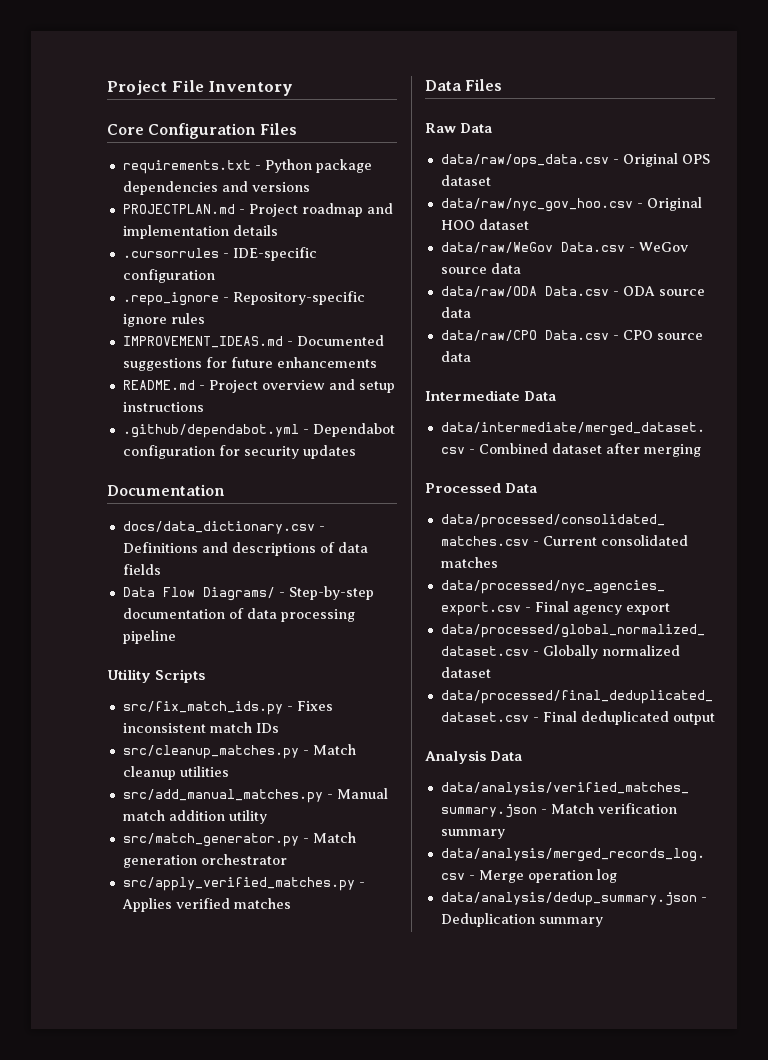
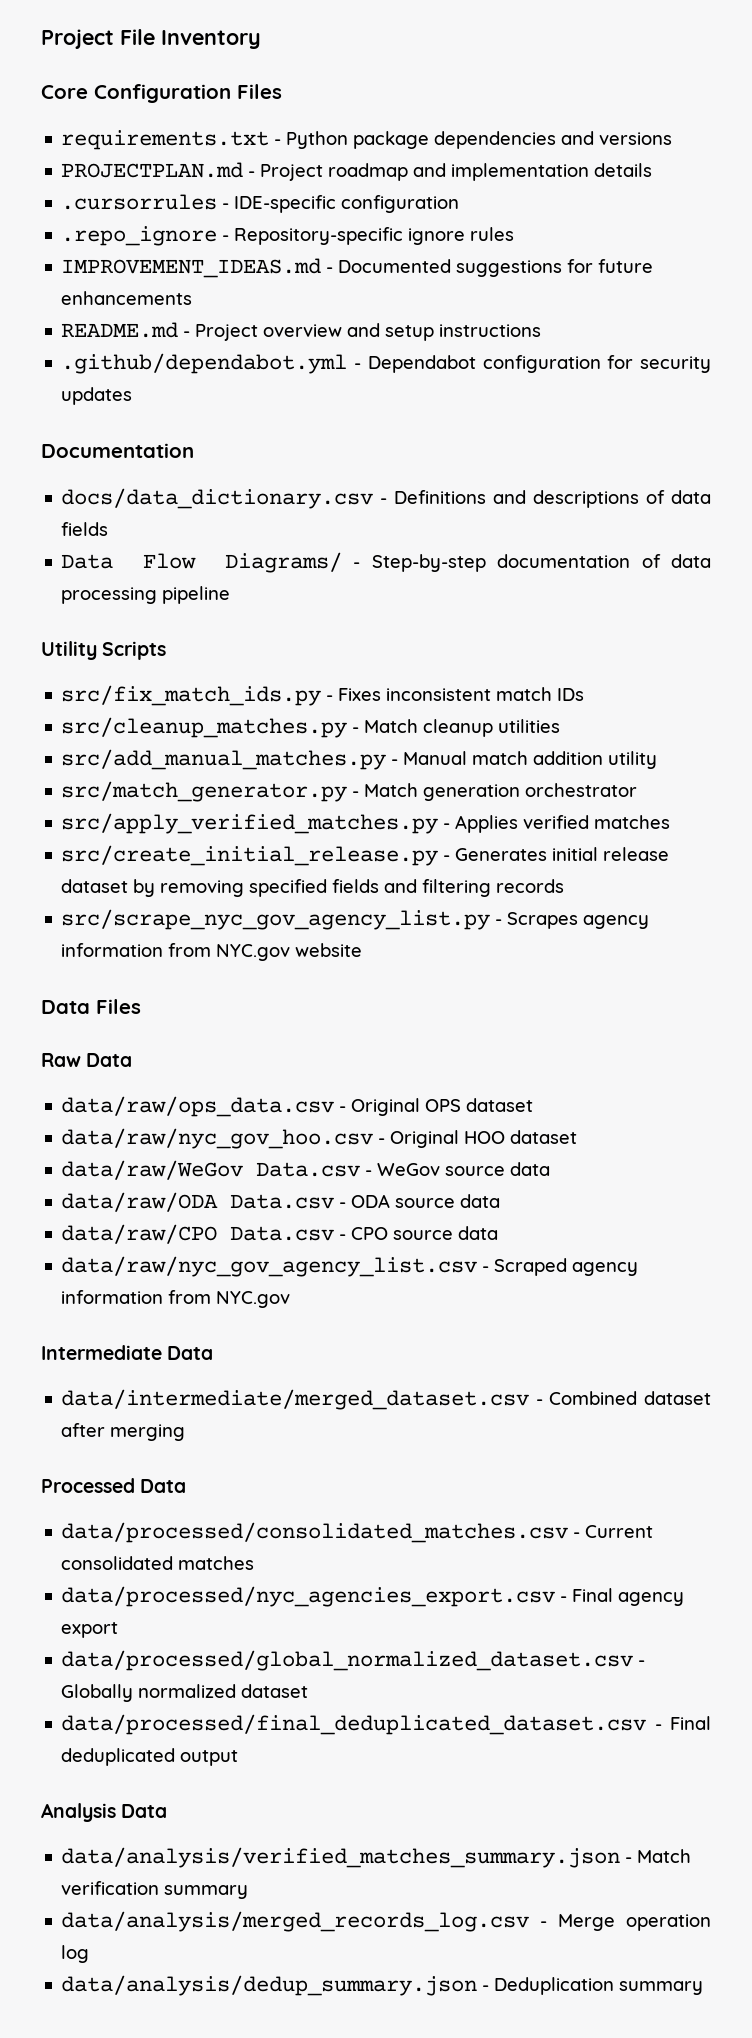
(291, 903) none -> [61,845,670,866] [61,879,565,897] [61,909,650,930] [61,943,363,961] // src/create_initial_release.py - Generates initial release dataset by removing specified fields and filtering records // src/scrape_nyc_gov_agency_list.py - Scrapes agency information from NYC.gov website
(471, 356) none -> [61,1256,639,1277] [61,1290,291,1308] // data/raw/nyc_gov_agency_list.csv - Scraped agency information from NYC.gov

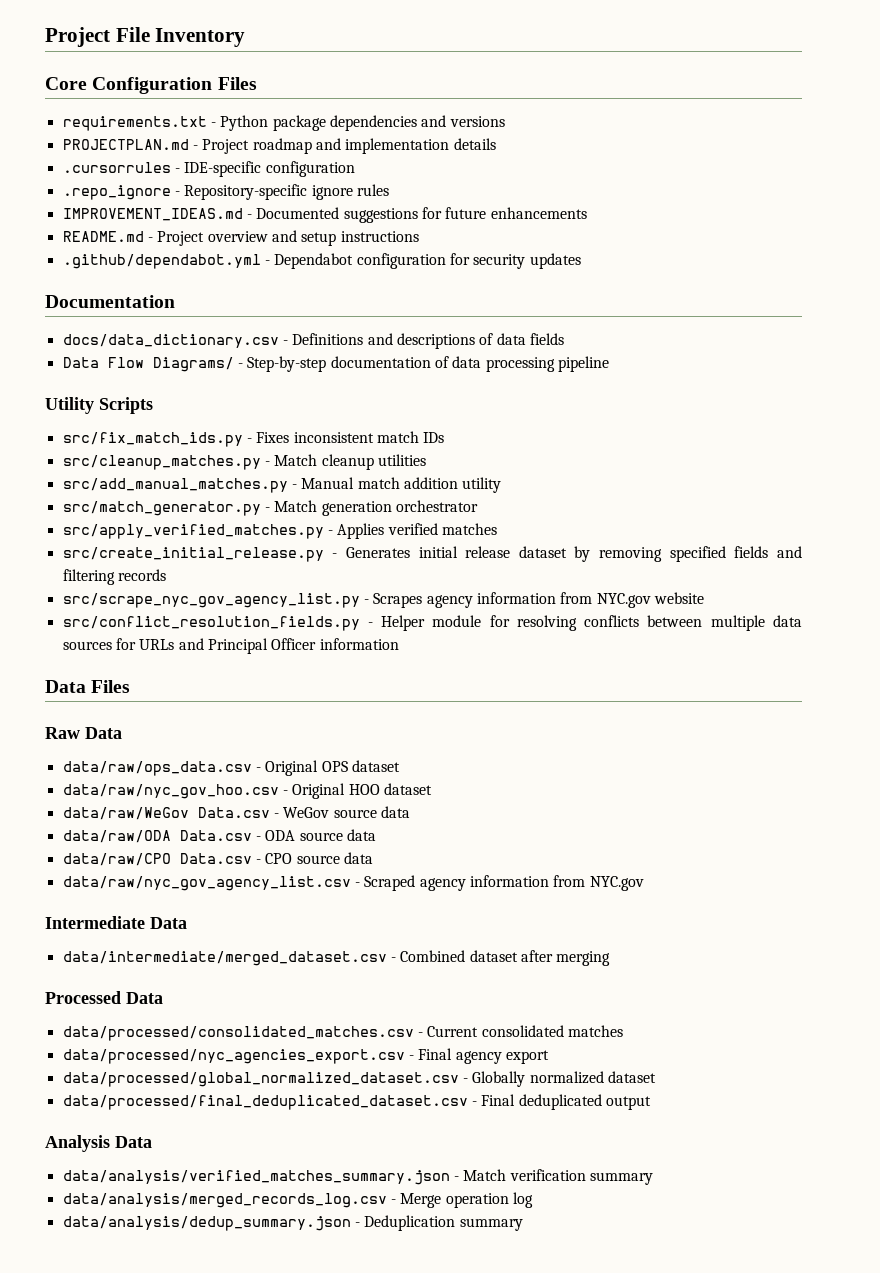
(363, 950) none -> [62,615,802,631] [62,638,399,654] // src/conflict_resolution_fields.py - Helper module for resolving conflicts between multiple data sources for URLs and Principal Officer information

